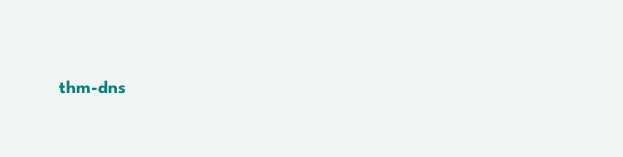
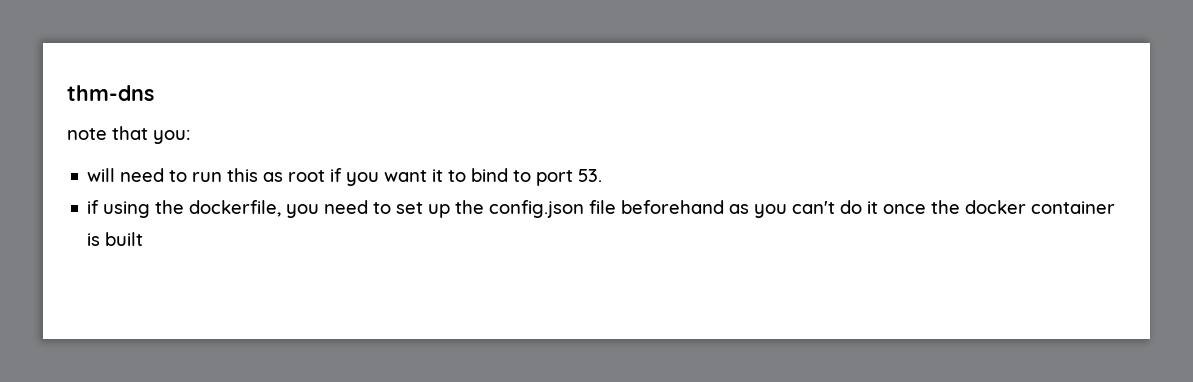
(126, 87) none -> [67,126,190,144] [87,168,603,186] [87,200,1116,218] [87,232,144,246] // note that you: // will need to run this as root if you want it to bind to port 53. // if using the dockerfile, you need to set up the config.json file beforehand as you can't do it once the docker container is built

